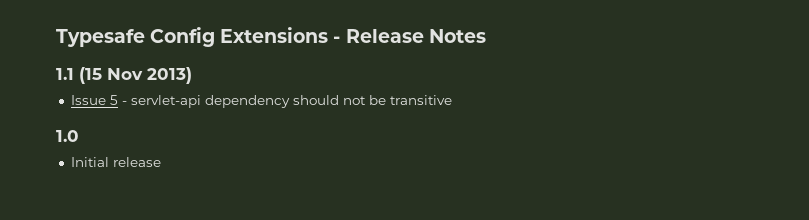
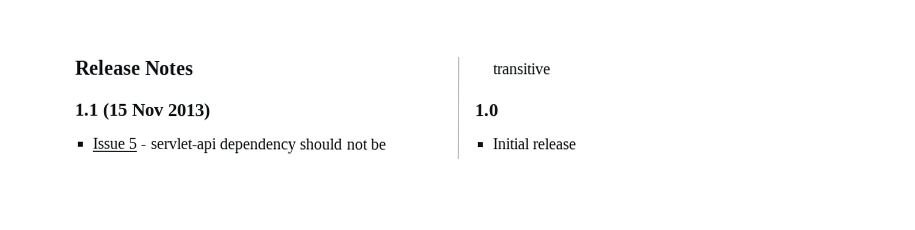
[56,27,341,47] Typesafe Config Extensions - -> (75, 67) none

